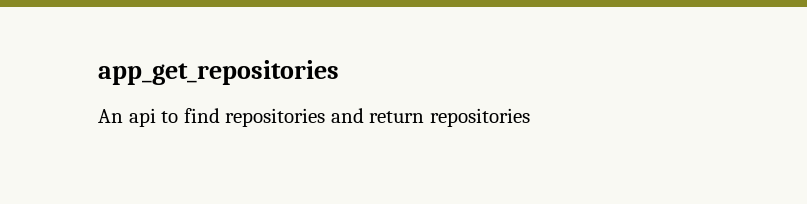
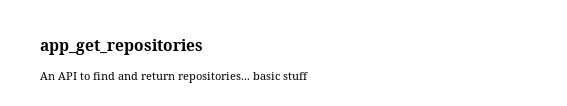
[128,108,156,127] api -> [58,72,77,80] API
[225,108,326,127] repositories -> (115, 76) none
[429,108,530,127] repositories -> [178,72,308,83] repositories... basic stuff

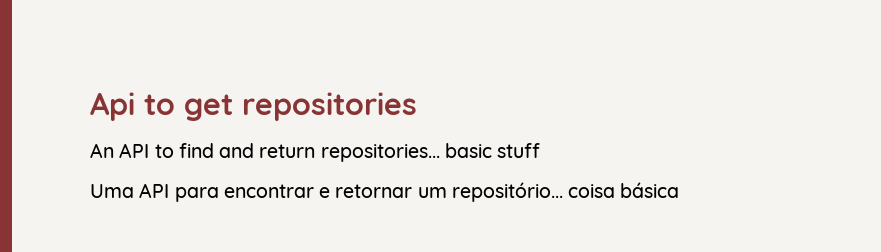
[40,39,203,55] app_get_repositories -> [90,92,417,121] Api to get repositories
(308, 76) none -> [90,182,680,202] // Uma API para encontrar e retornar um repositório... coisa básica

